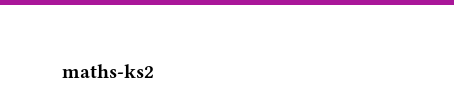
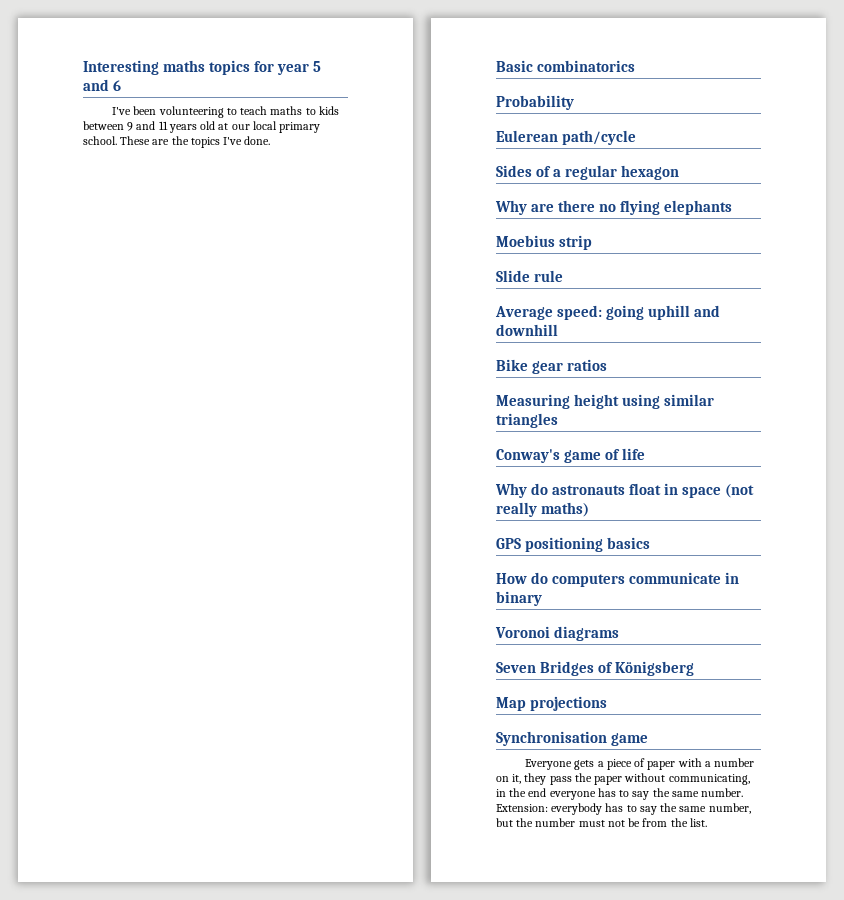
[62,64,154,78] maths-ks2 -> [83,60,322,75] [83,79,122,91] [112,106,339,118] [83,121,321,133] [83,136,271,148] [496,60,636,72] [496,95,574,110] [496,130,637,145] [496,165,680,180] [495,200,733,215] [496,235,593,250] [496,270,564,282] [495,305,721,320] [496,324,558,336] [496,359,608,374] [496,394,715,409] [496,413,558,428] [496,448,646,463] [495,483,755,498] [496,502,590,517] [496,537,651,552] [496,572,740,587] [496,591,542,606] [495,626,620,641] [496,661,695,676] [496,696,608,711] [496,731,649,746] [525,758,755,770] [496,773,750,785] [496,788,744,800] [496,803,751,815] [496,818,707,827] Interesting maths topics for year 5 and 6 // I've been volunteering to teach maths to kids between 9 and 11 years old at our local primary school. These are the topics I've done. // Basic combinatorics // Probability // Eulerean path/cycle // Sides of a regular hexagon // Why are there no flying elephants // Moebius strip // Slide rule // Average speed: going uphill and downhill // Bike gear ratios // Measuring height using similar triangles // Conway's game of life // Why do astronauts float in space (not really maths) // GPS positioning basics // How do computers communicate in binary // Voronoi diagrams // Seven Bridges of Königsberg // Map projections // Synchronisation game // Everyone gets a piece of paper with a number on it, they pass the paper without communicating, in the end everyone has to say the same number. Extension: everybody has to say the same number, but the number must not be from the list.

